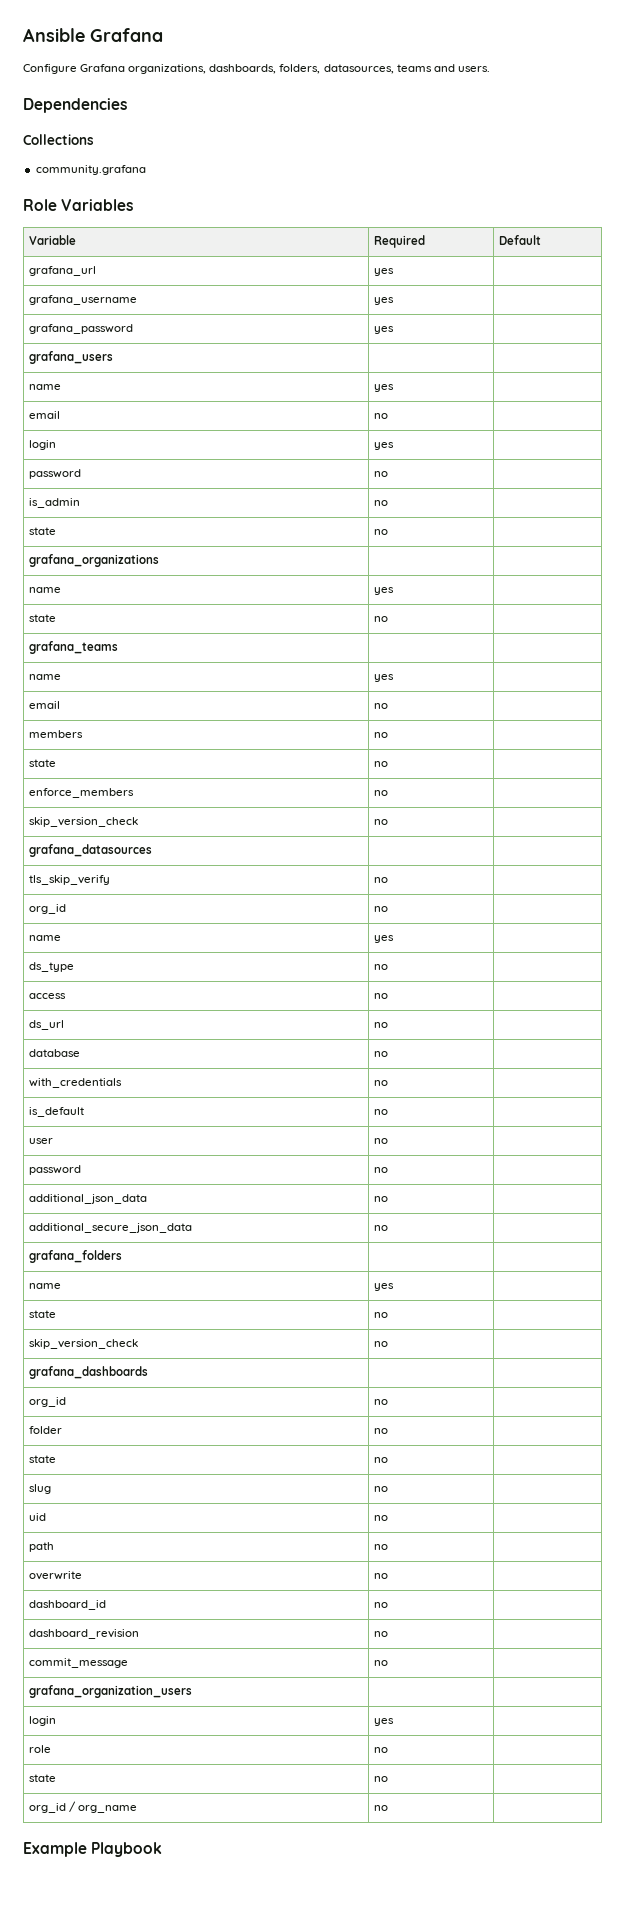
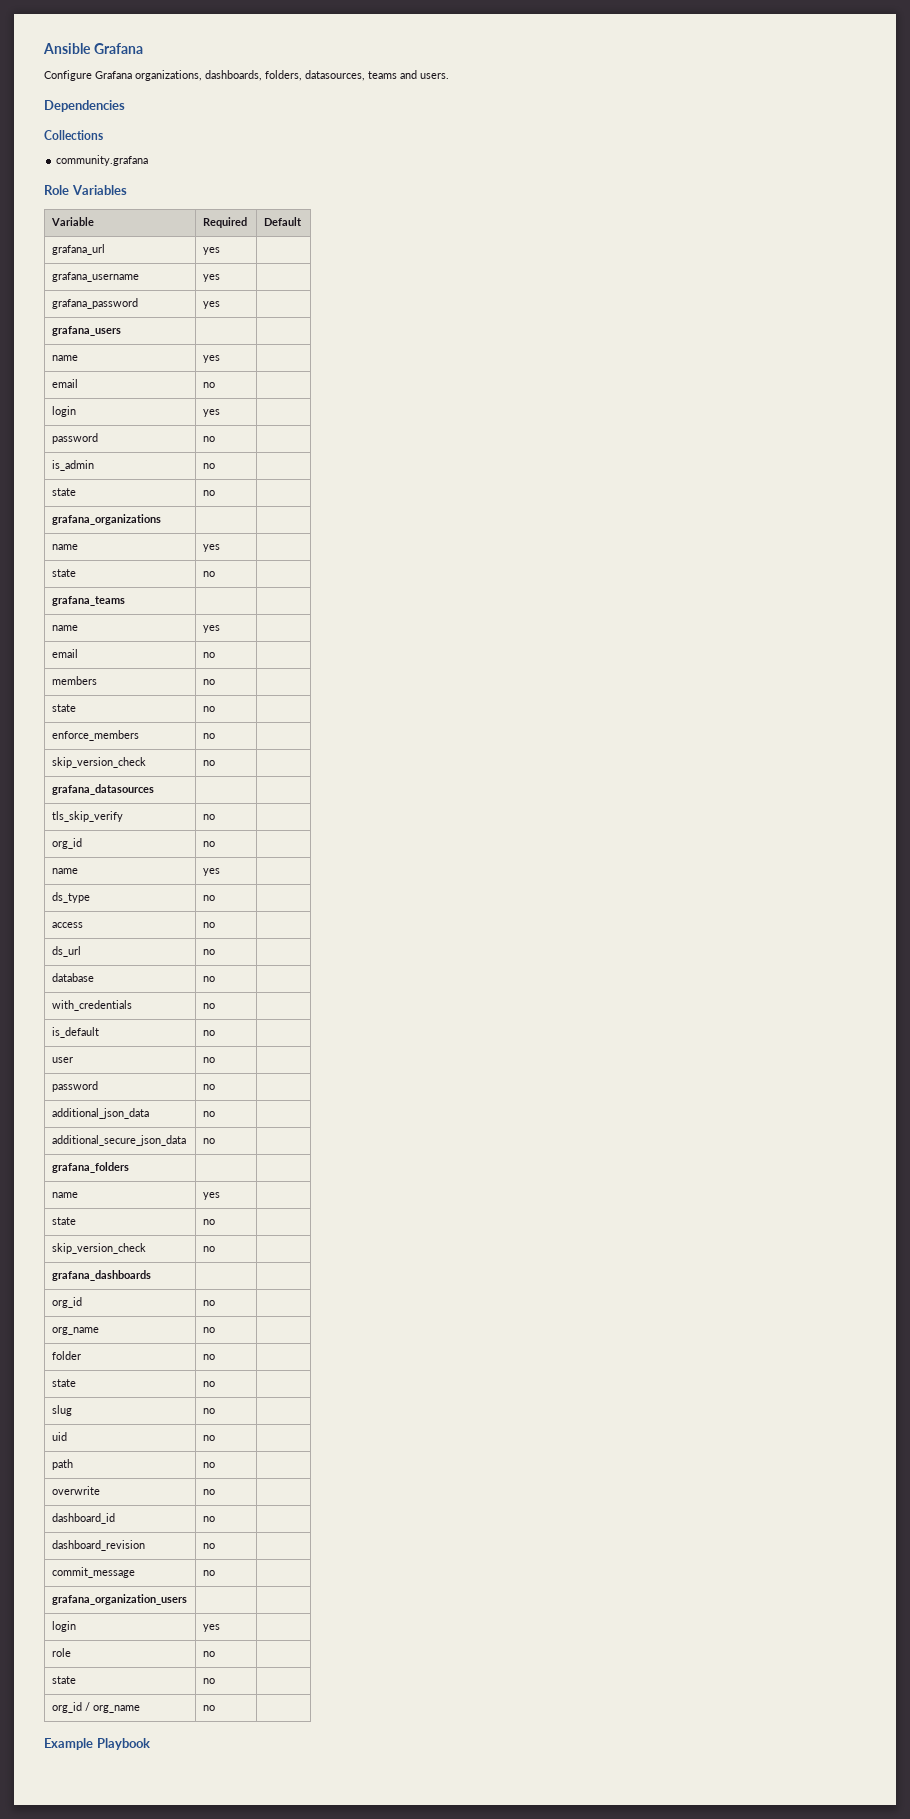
(388, 1402) none -> [51,1327,99,1335] [202,1327,215,1333] // org_name | no |

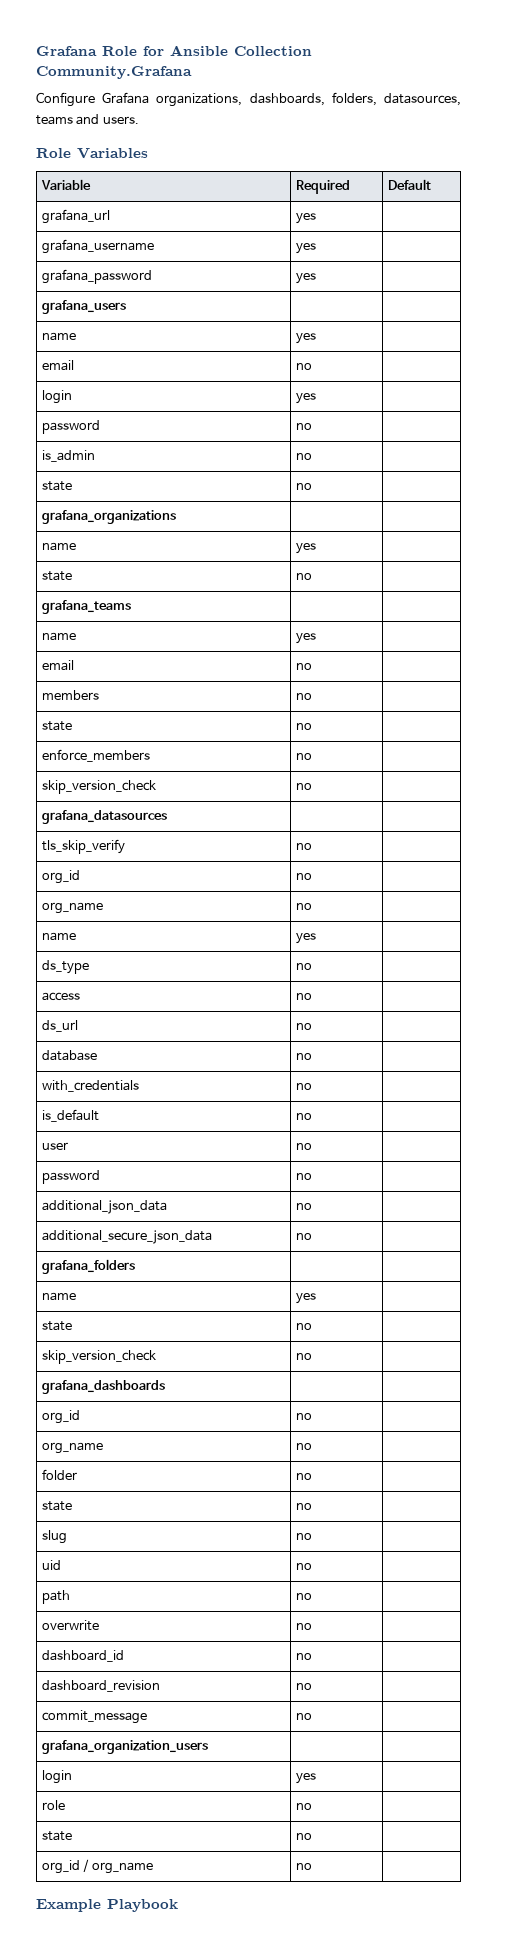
[43,43,143,54] Ansible Grafana -> [36,45,312,56] [36,66,192,79] Grafana Role for Ansible Collection Community.Grafana
[44,100,125,112] [44,130,103,140] [56,155,149,166] // Dependencies // Collections // community.grafana -> (139, 120) none
(215, 844) none -> [41,902,103,914] [295,903,312,910] // org_name | no |

